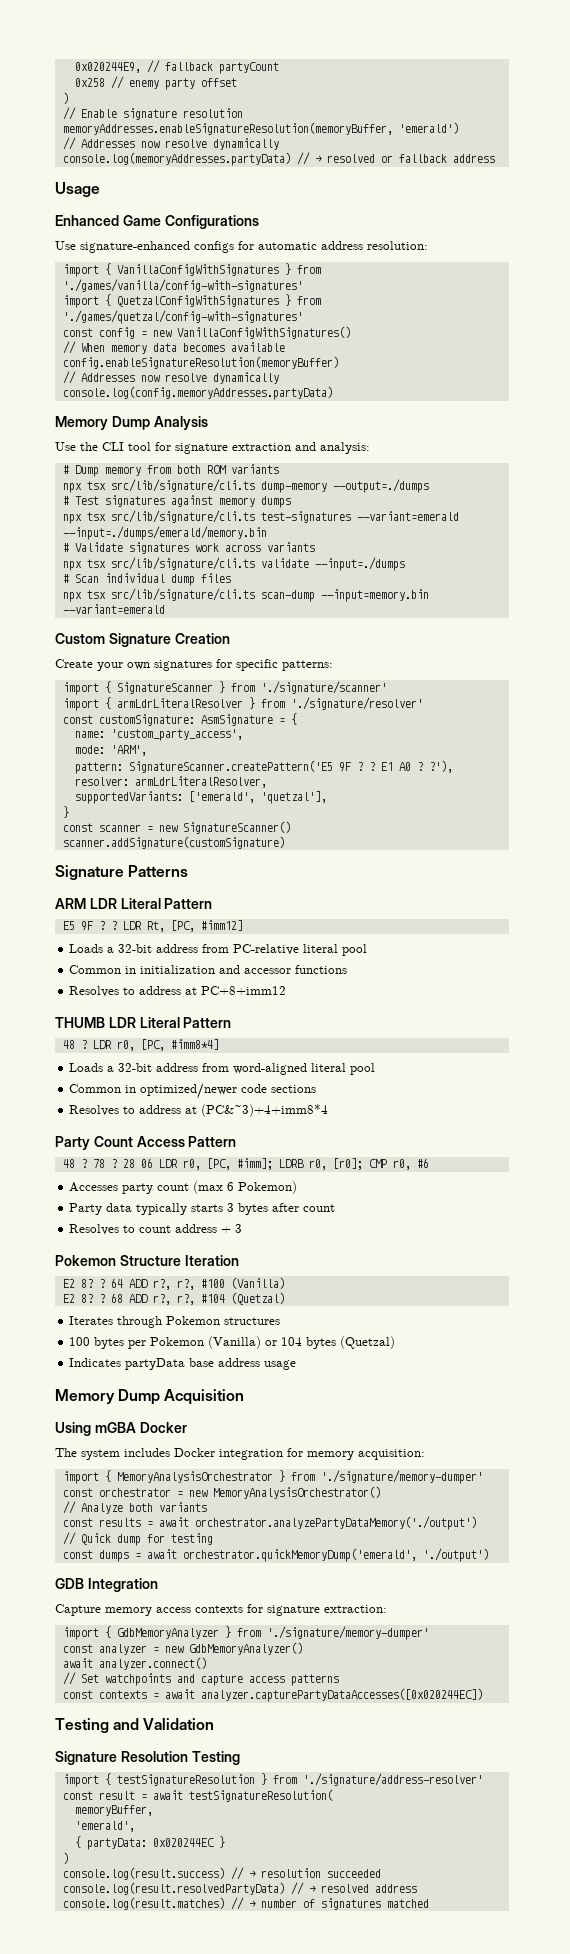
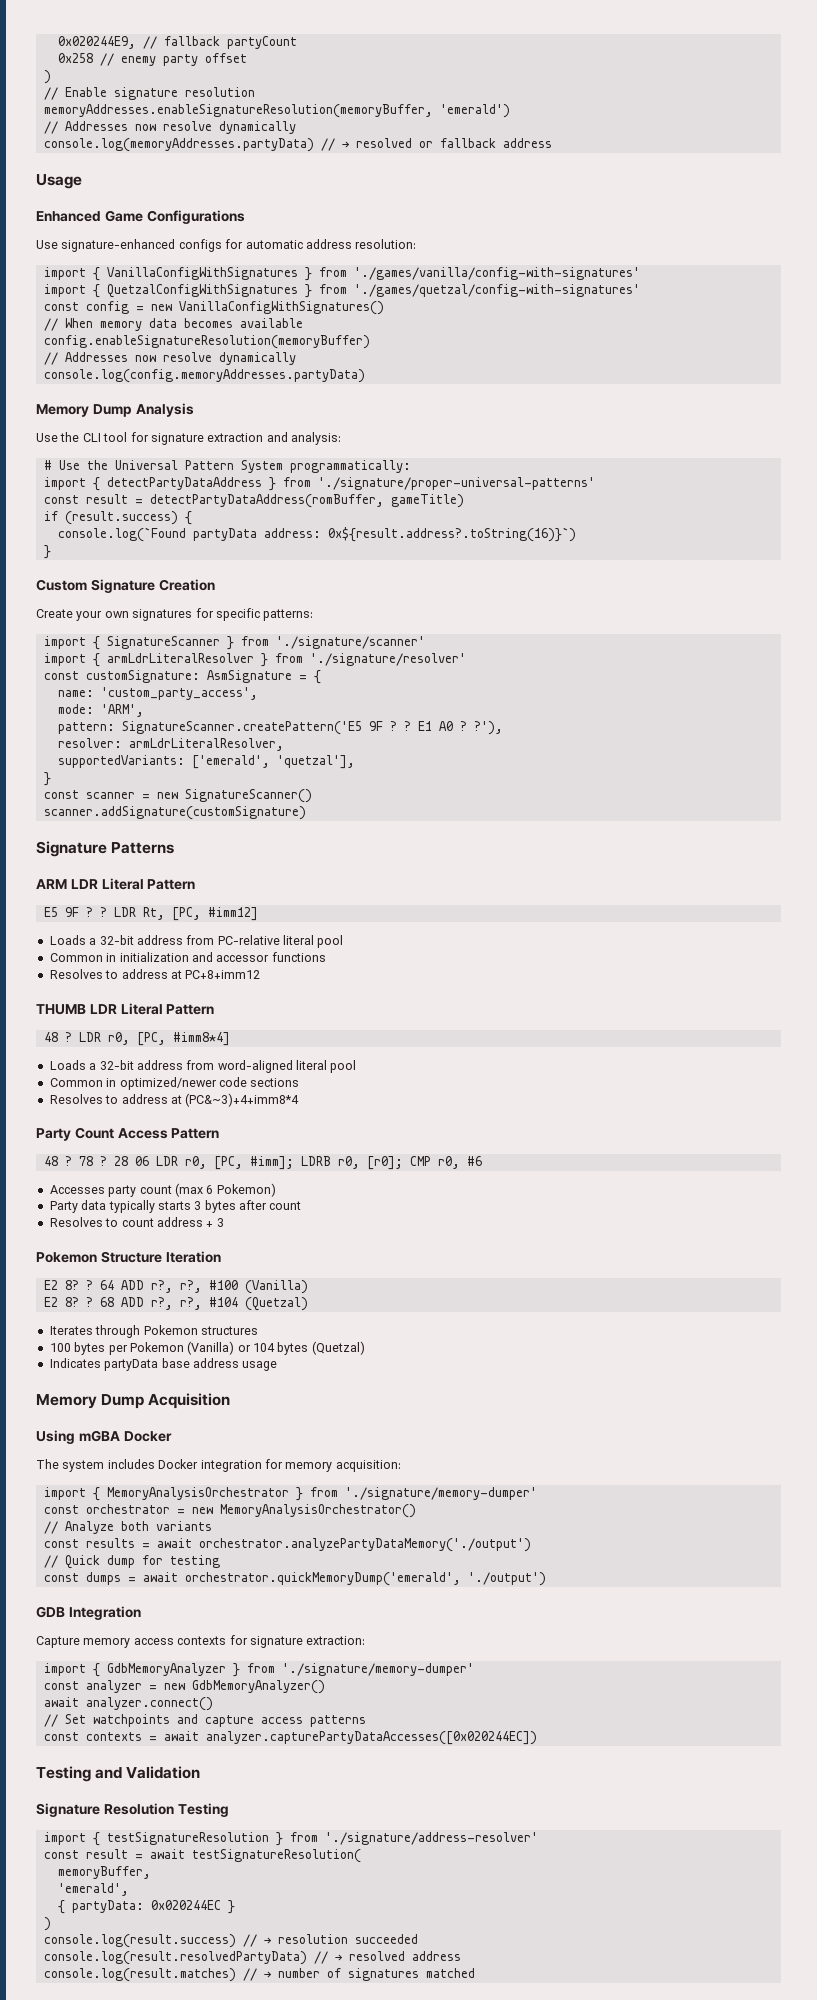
[74,464,279,477] [62,479,429,493] [62,495,291,508] [62,510,459,524] [62,526,267,540] [62,542,315,554] [62,557,405,571] [62,573,231,586] [62,588,429,602] [62,604,165,614] Dump memory from both ROM variants // npx tsx src/lib/signature/cli.ts dump-memory --output=./dumps // # Test signatures against memory dumps // npx tsx src/lib/signature/cli.ts test-signatures --variant=emerald --input=./dumps/emerald/memory.bin // # Validate signatures work across variants // npx tsx src/lib/signature/cli.ts validate --input=./dumps // # Scan individual dump files // npx tsx src/lib/signature/cli.ts scan-dump --input=memory.bin --variant=emerald -> [58,460,411,473] [43,477,595,491] [43,494,464,508] [43,511,192,525] [57,527,576,542] [43,545,51,559] Use the Universal Pattern System programmatically: // import { detectPartyDataAddress } from './signature/proper-universal-patterns' // const result = detectPartyDataAddress(romBuffer, gameTitle) // if (result.success) { // console.log(`Found partyData address: 0x${result.address?.toString(16)}`) // }

